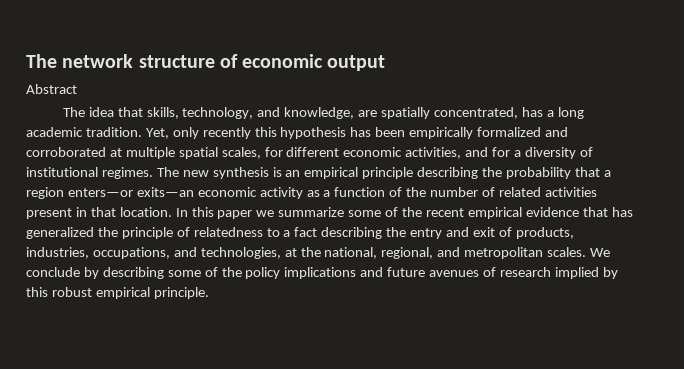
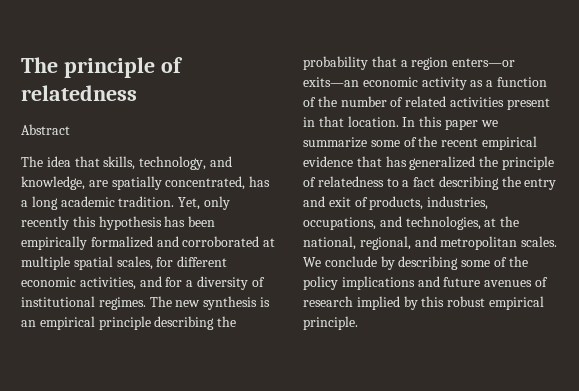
[26,54,386,71] The network structure of economic output -> [21,57,183,78] [21,85,137,101] The principle of relatedness

